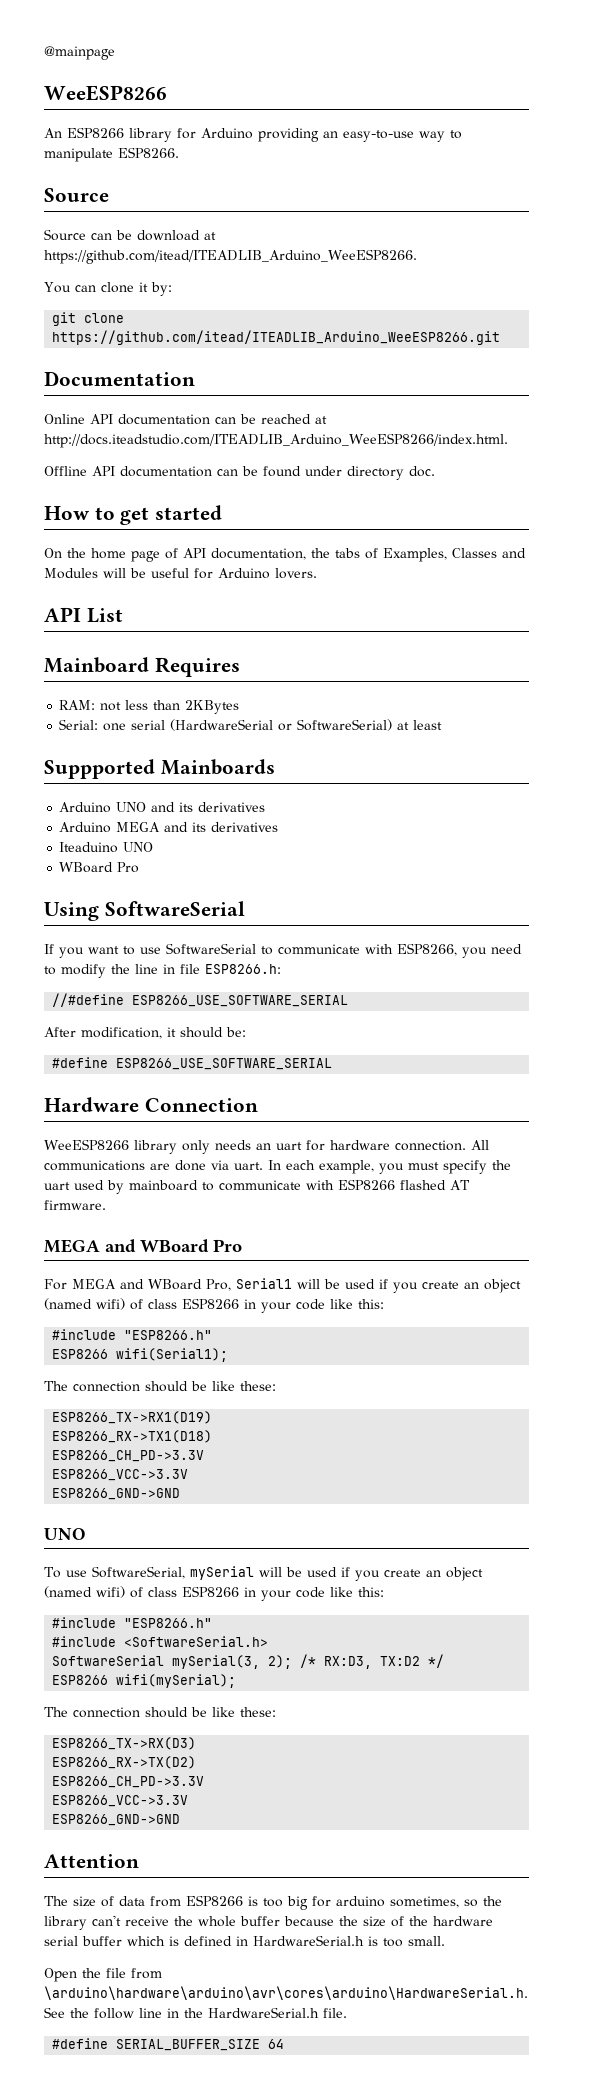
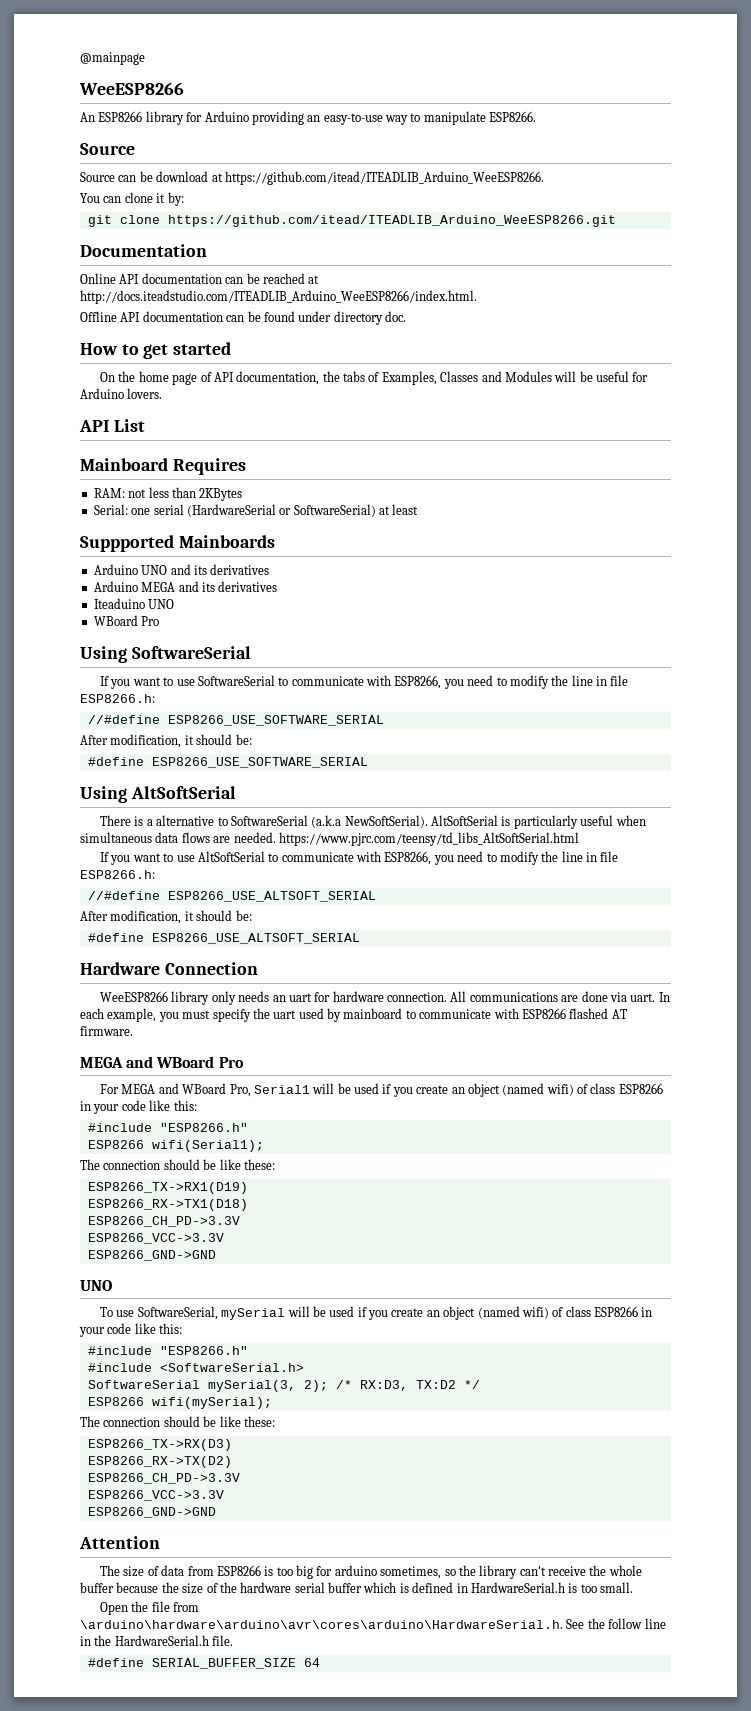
(333, 1064) none -> [80,786,236,803] [100,815,646,829] [80,832,579,846] [100,851,619,865] [80,870,155,879] [87,891,376,902] [80,910,252,924] [87,933,360,944] // Using AltSoftSerial // There is a alternative to SoftwareSerial (a.k.a NewSoftSerial). AltSoftSerial is particularly useful when simultaneous data flows are needed. https://www.pjrc.com/teensy/td_libs_AltSoftSerial.html // If you want to use AltSoftSerial to communicate with ESP8266, you need to modify the line in file ESP8266.h: // //#define ESP8266_USE_ALTSOFT_SERIAL // After modification, it should be: // #define ESP8266_USE_ALTSOFT_SERIAL

